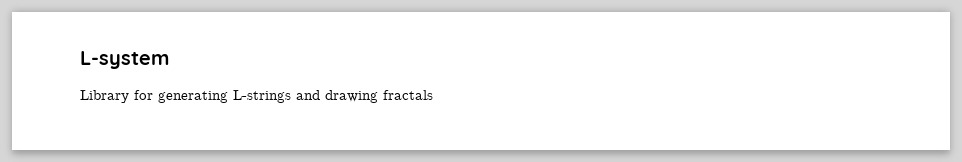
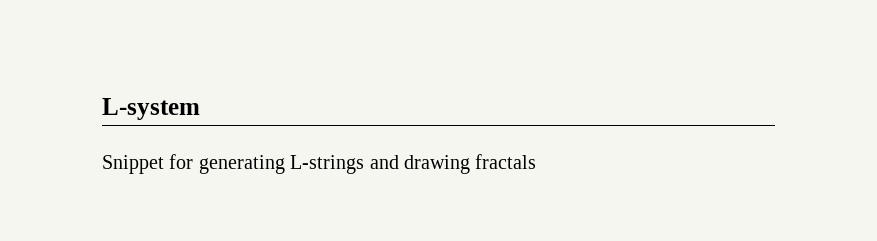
[80,90,129,103] Library -> [102,155,164,174] Snippet

